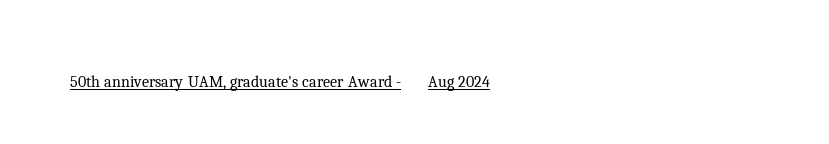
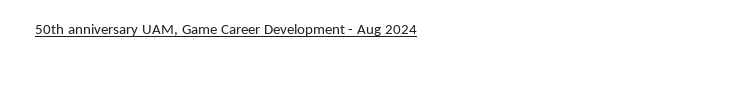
[230,75,392,91] graduate's career Award -> [181,24,345,36] Game Career Development

